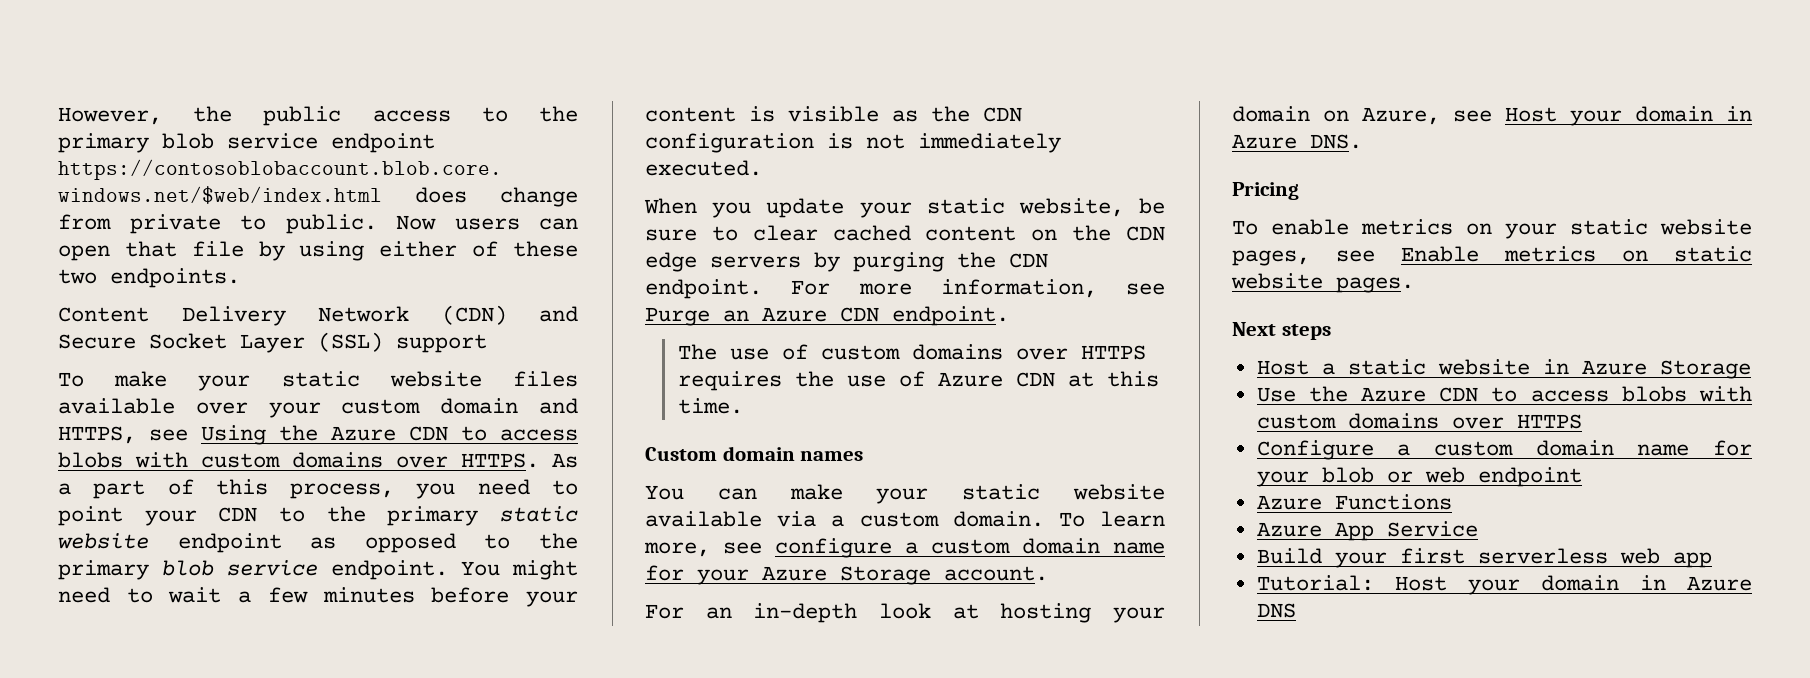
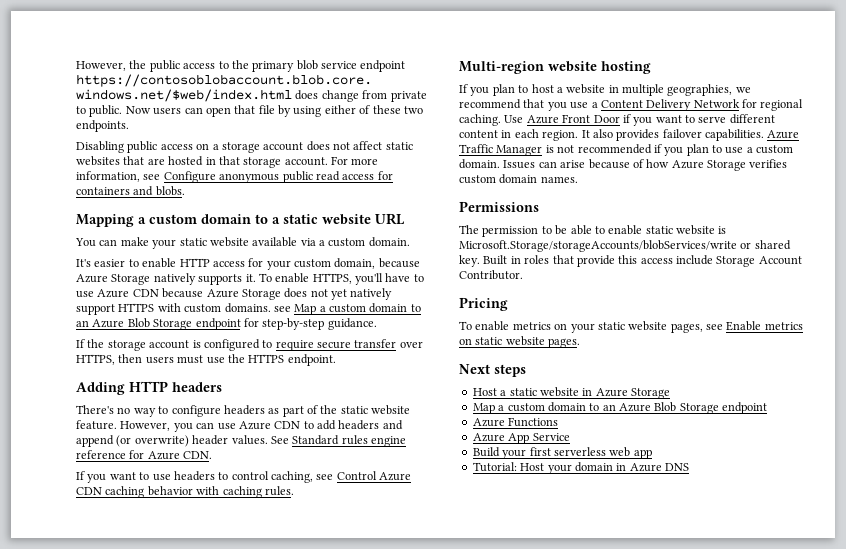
[58,305,578,326] [58,332,487,353] [58,371,578,391] [58,398,578,418] [58,425,578,445] [58,452,578,468] [58,479,578,499] [58,506,578,526] [58,533,578,553] [58,560,578,580] [58,587,578,607] [645,106,1022,122] [645,133,1061,153] [645,160,762,176] [644,198,1165,218] [645,225,1165,241] [645,252,1048,272] [645,279,1165,299] [645,306,1009,326] [677,344,1146,360] [677,371,1159,391] [677,398,743,414] [645,446,864,461] Content Delivery Network (CDN) and Secure Socket Layer (SSL) support // To make your static website files available over your custom domain and HTTPS, see Using the Azure CDN to access blobs with custom domains over HTTPS. As a part of this process, you need to point your CDN to the primary static website endpoint as opposed to the primary blob service endpoint. You might need to wait a few minutes before your content is visible as the CDN configuration is not immediately executed. // When you update your static website, be sure to clear cached content on the CDN edge servers by purging the CDN endpoint. For more information, see Purge an Azure CDN endpoint. // The use of custom domains over HTTPS requires the use of Azure CDN at this time. // Custom domain names -> [76,141,413,153] [76,156,379,168] [76,171,393,183] [76,186,185,196] [76,213,405,227] Disabling public access on a storage account does not affect static websites that are hosted in that storage account. For more information, see Configure anonymous public read access for containers and blobs. // Mapping a custom domain to a static website URL
[1058,511,1165,527] [644,538,1165,558] [645,565,1048,585] [645,603,1165,623] [1232,106,1752,126] [1232,134,1362,149] To learn more, see configure a custom domain name for your Azure Storage account. // For an in-depth look at hosting your domain on Azure, see Host your domain in Azure DNS. -> [76,258,420,270] [76,273,424,285] [76,288,393,300] [76,303,421,315] [76,318,377,330] [76,339,423,351] [76,354,336,366] [76,381,222,395] [76,405,411,417] [76,420,403,432] [76,435,406,447] [76,450,213,460] [76,471,412,483] [76,486,294,498] [459,61,651,74] [459,84,751,96] [459,99,804,111] [459,114,775,126] [459,129,800,141] [459,144,794,156] [459,159,788,171] [459,174,578,184] [459,201,539,212] [459,225,727,237] [459,240,791,252] [459,255,802,267] [459,270,523,280] // It's easier to enable HTTP access for your custom domain, because Azure Storage natively supports it. To enable HTTPS, you'll have to use Azure CDN because Azure Storage does not yet natively support HTTPS with custom domains. see Map a custom domain to an Azure Blob Storage endpoint for step-by-step guidance. // If the storage account is configured to require secure transfer over HTTPS, then users must use the HTTPS endpoint. // Adding HTTP headers // There's no way to configure headers as part of the static website feature. However, you can use Azure CDN to add headers and append (or overwrite) header values. See Standard rules engine reference for Azure CDN. // If you want to use headers to control caching, see Control Azure CDN caching behavior with caching rules. // Multi-region website hosting // If you plan to host a website in multiple geographies, we recommend that you use a Content Delivery Network for regional caching. Use Azure Front Door if you want to serve different content in each region. It also provides failover capabilities. Azure Traffic Manager is not recommended if you plan to use a custom domain. Issues can arise because of how Azure Storage verifies custom domain names. // Permissions // The permission to be able to enable static website is Microsoft.Storage/storageAccounts/blobServices/write or shared key. Built in roles that provide this access include Storage Account Contributor.
[1256,386,1752,402] [1256,413,1582,429] [1256,440,1752,460] [1256,467,1465,487] Use the Azure CDN to access blobs with custom domains over HTTPS // Configure a custom domain name for your blob or web -> [472,402,719,414] Map a custom domain to an Azure Blob Storage

